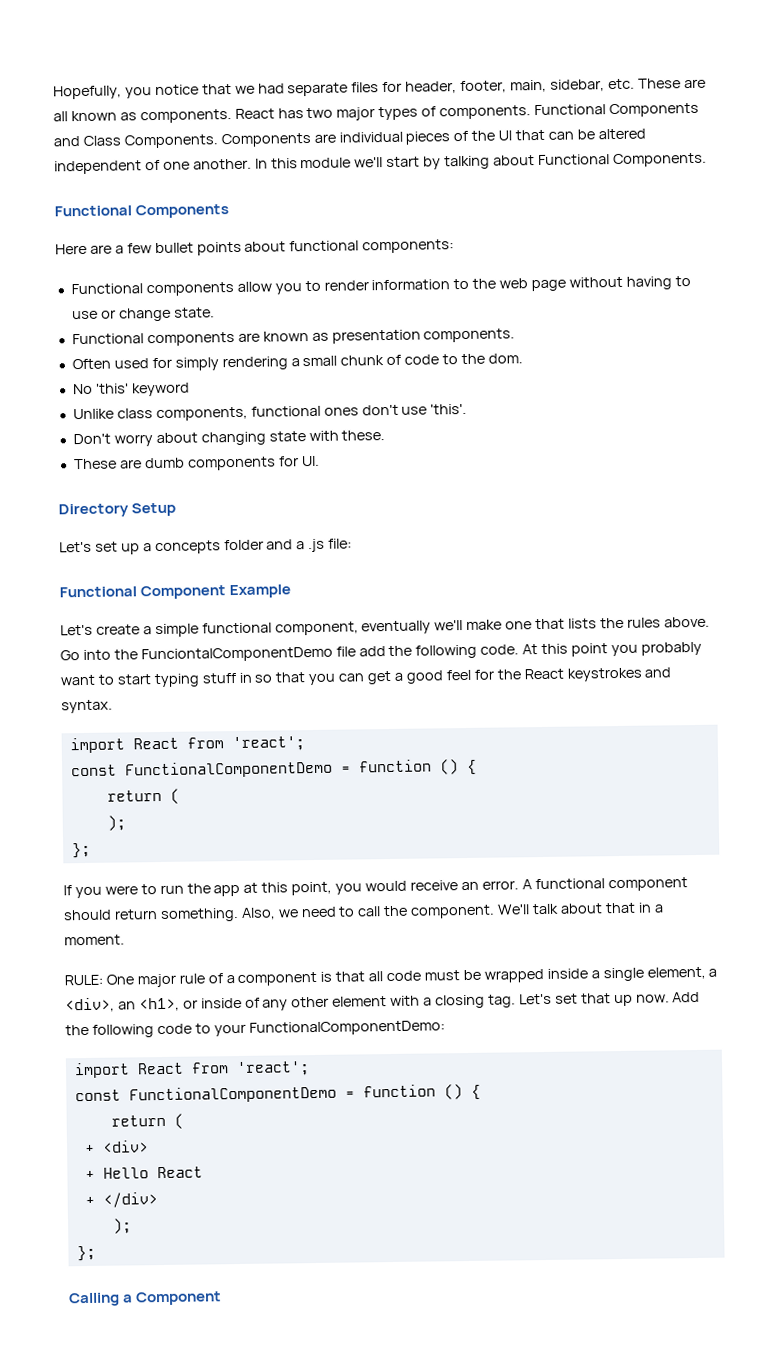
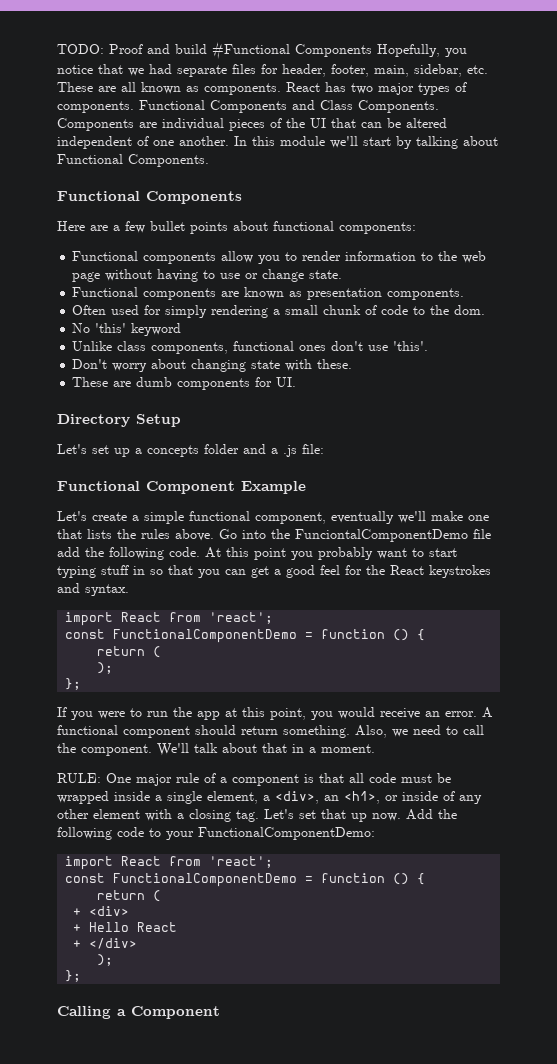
(53, 92) none -> [57,42,372,60] TODO: Proof and build #Functional Components

